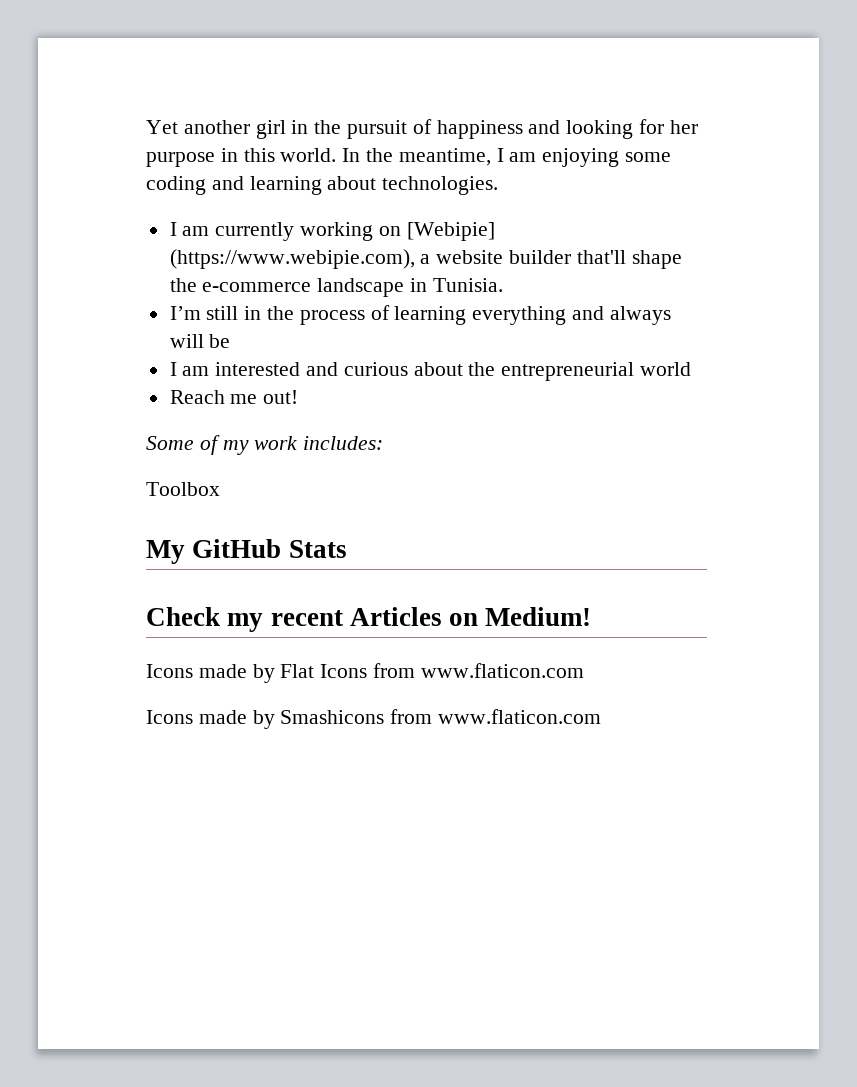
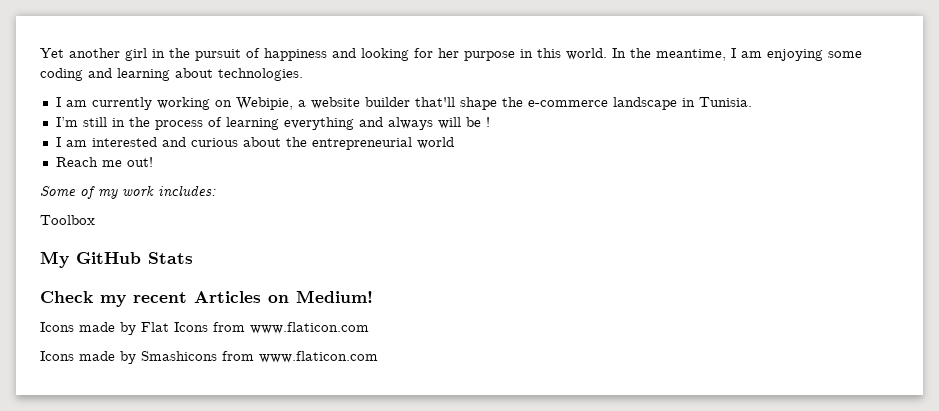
[406,222,495,241] [169,249,415,269] [Webipie] (https://www.webipie.com), -> [235,97,293,110] Webipie,
(231, 341) none -> [485,117,490,127] !

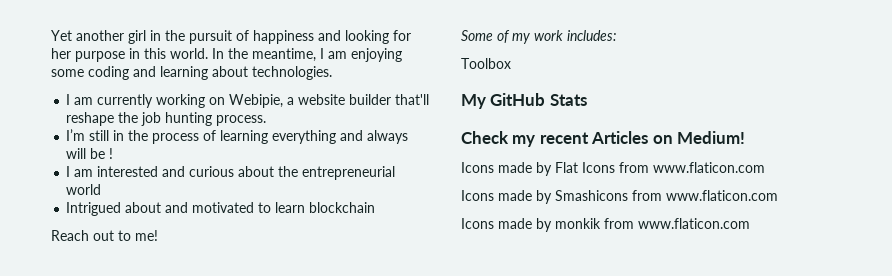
[459,97,752,110] shape the e-commerce landscape in Tunisia. -> [66,112,267,126] reshape the job hunting process.
[55,157,153,167] Reach me out! -> [66,202,376,216] [51,230,158,241] Intrigued about and motivated to learn blockchain // Reach out to me!
(378, 357) none -> [461,218,750,232] // Icons made by monkik from www.flaticon.com

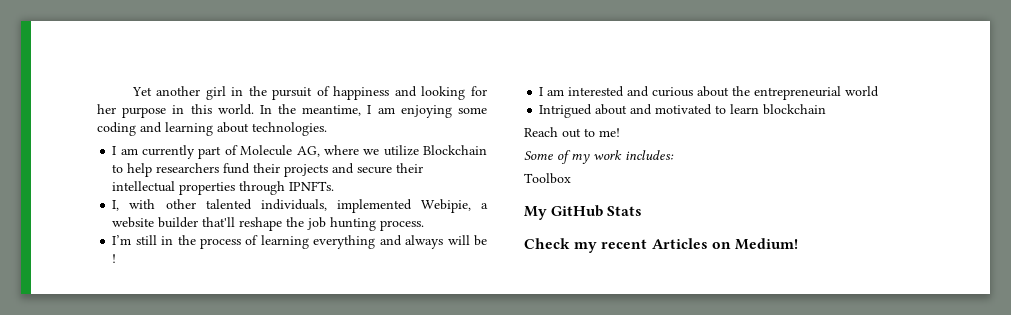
[156,94,226,108] working on -> [198,145,488,159] [112,163,424,177] [112,181,335,195] [112,199,412,213] part of Molecule AG, where we utilize Blockchain to help researchers fund their projects and secure their intellectual properties through IPNFTs. // I, with other talented individuals, implemented
[461,162,765,176] [461,190,778,204] [461,218,750,232] // Icons made by Flat Icons from www.flaticon.com // Icons made by Smashicons from www.flaticon.com // Icons made by monkik from www.flaticon.com -> (798, 244) none

